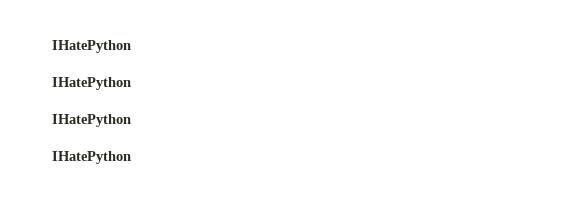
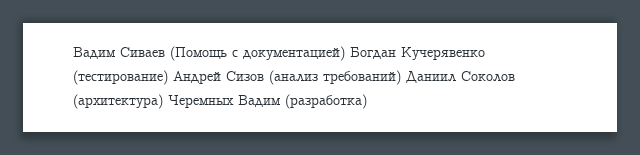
[52,40,131,53] [52,77,131,90] [52,114,131,127] [52,151,131,164] IHatePython // IHatePython // IHatePython // IHatePython -> [73,46,485,61] [73,70,515,85] [73,94,367,109] Вадим Сиваев (Помощь с документацией) Богдан Кучерявенко (тестирование) Андрей Сизов (анализ требований) Даниил Соколов (архитектура) Черемных Вадим (разработка)

